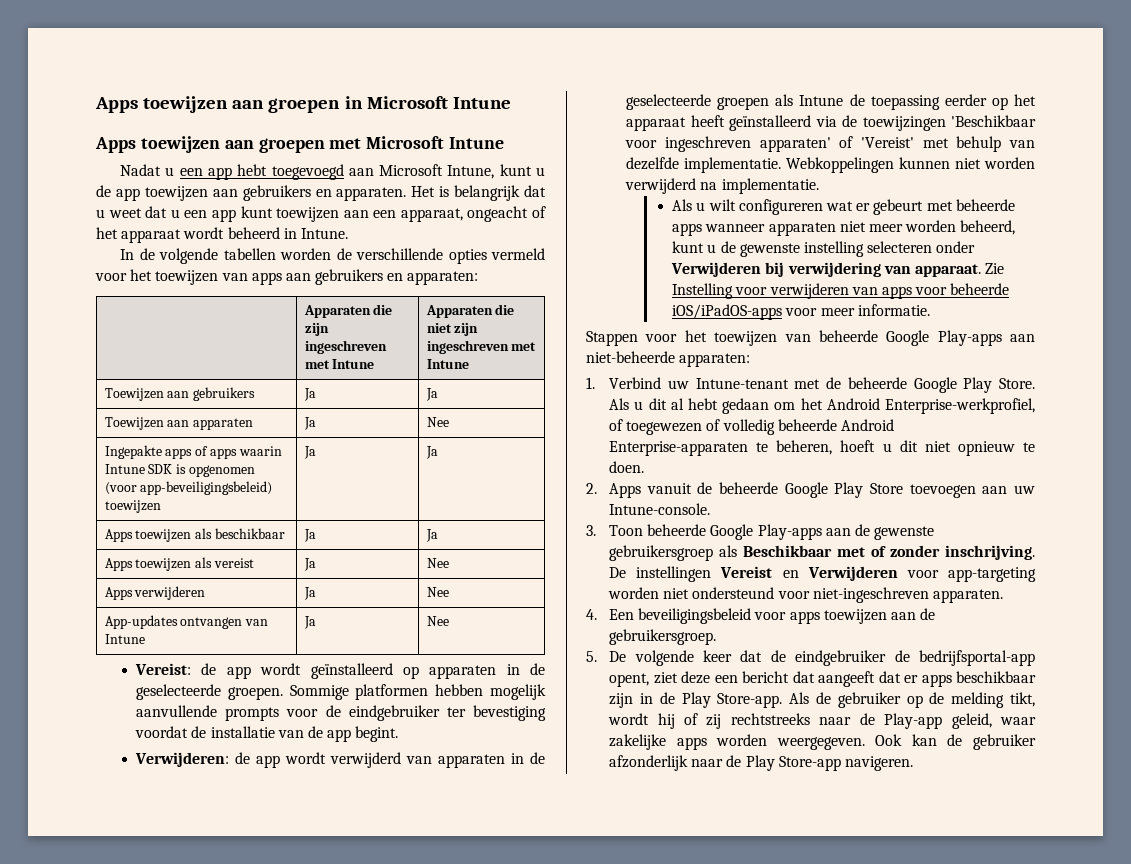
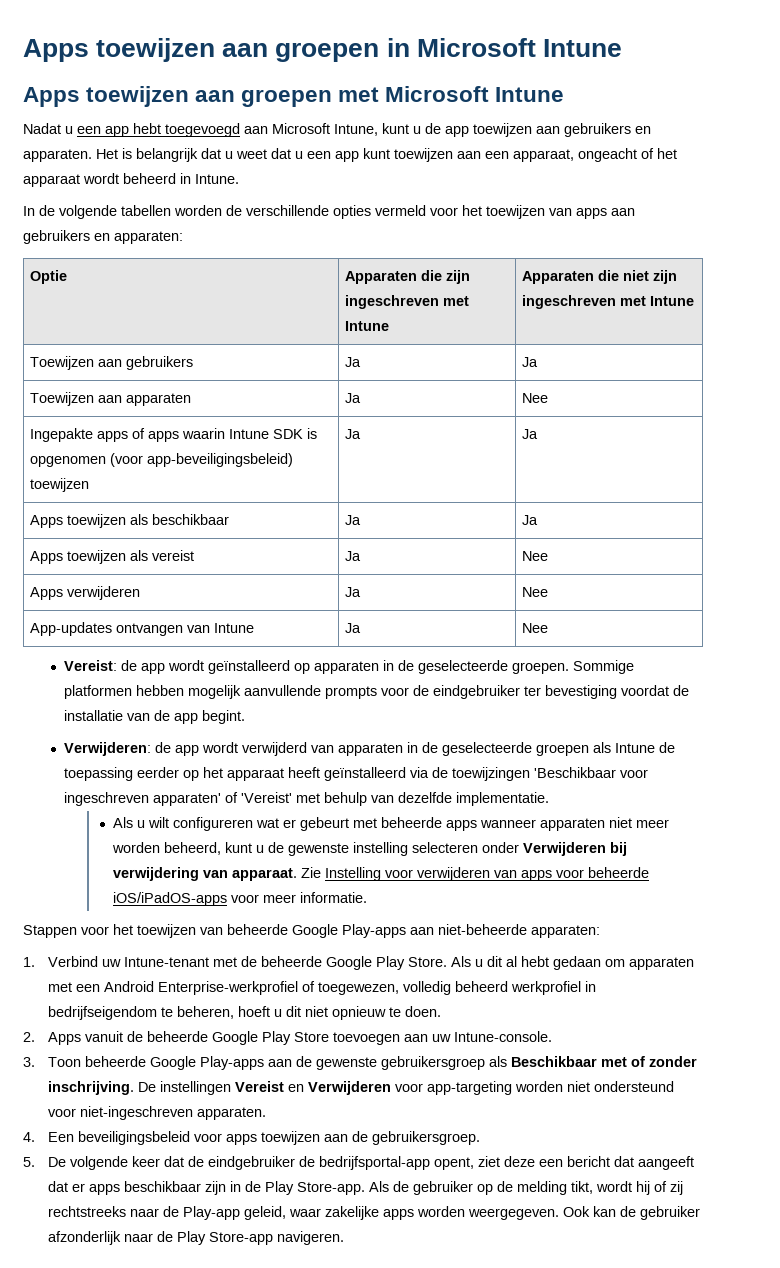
(479, 278) none -> [29,270,67,284] Optie
[786,157,1035,173] [625,178,819,194] Webkoppelingen kunnen niet worden verwijderd na implementatie. -> (549, 799) none
[800,398,1035,414] [609,419,895,435] [609,441,749,456] het Android Enterprise-werkprofiel, of toegewezen of volledig beheerde Android Enterprise-apparaten -> [628,957,694,970] [47,981,596,995] [47,1006,157,1020] apparaten met een Android Enterprise-werkprofiel of toegewezen, volledig beheerd werkprofiel in bedrijfseigendom

